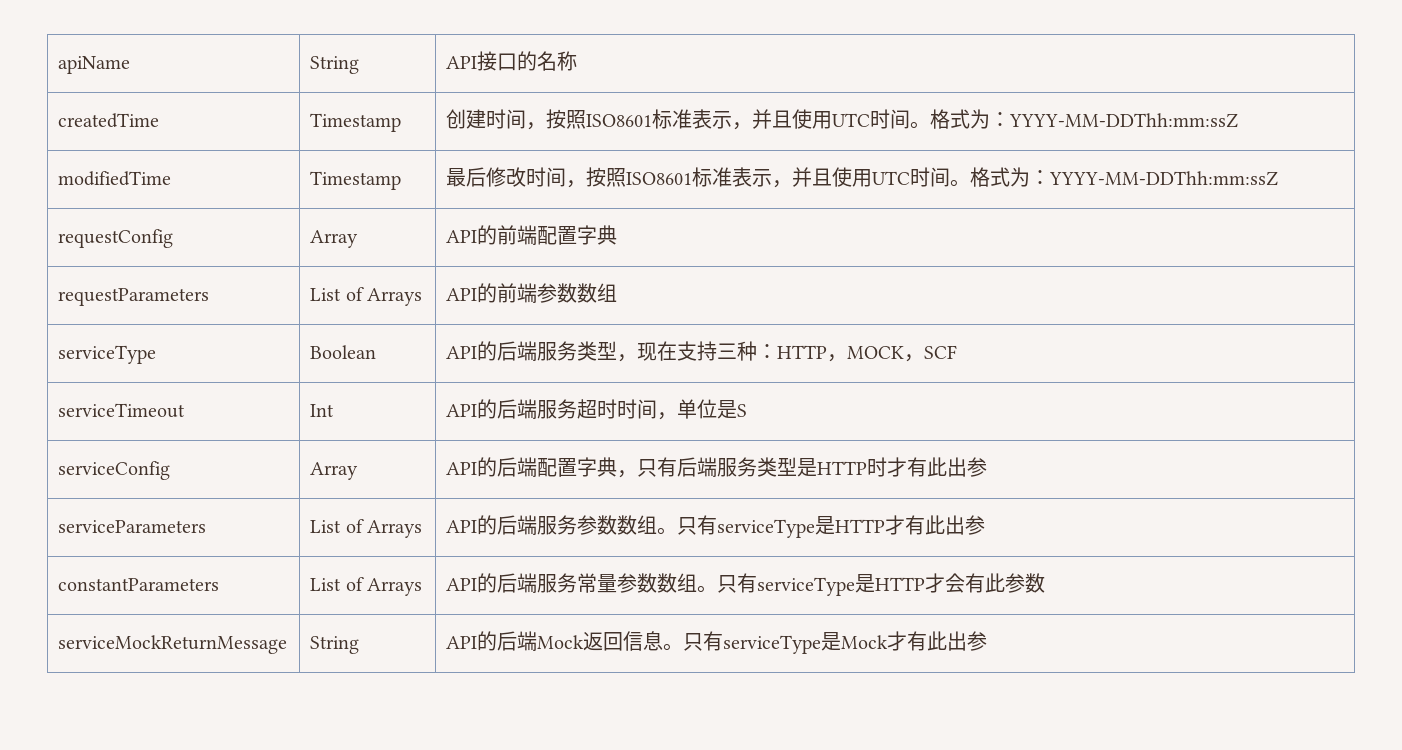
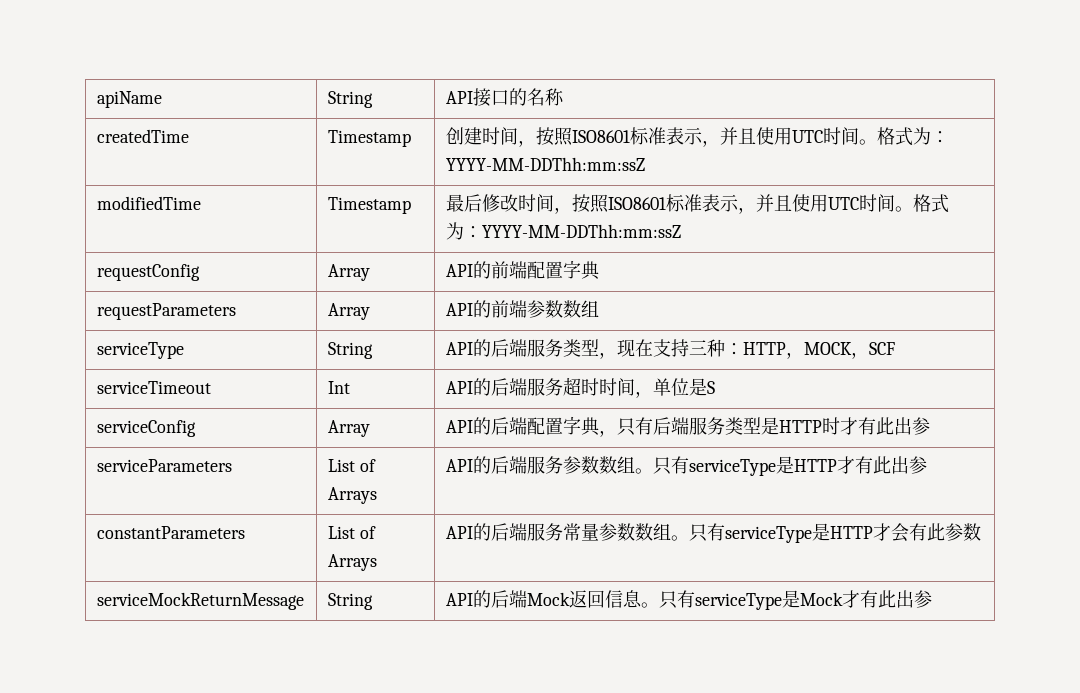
[310,287,423,306] List of Arrays -> [327,303,370,320] Array
[310,345,377,359] Boolean -> [327,342,373,359] String

